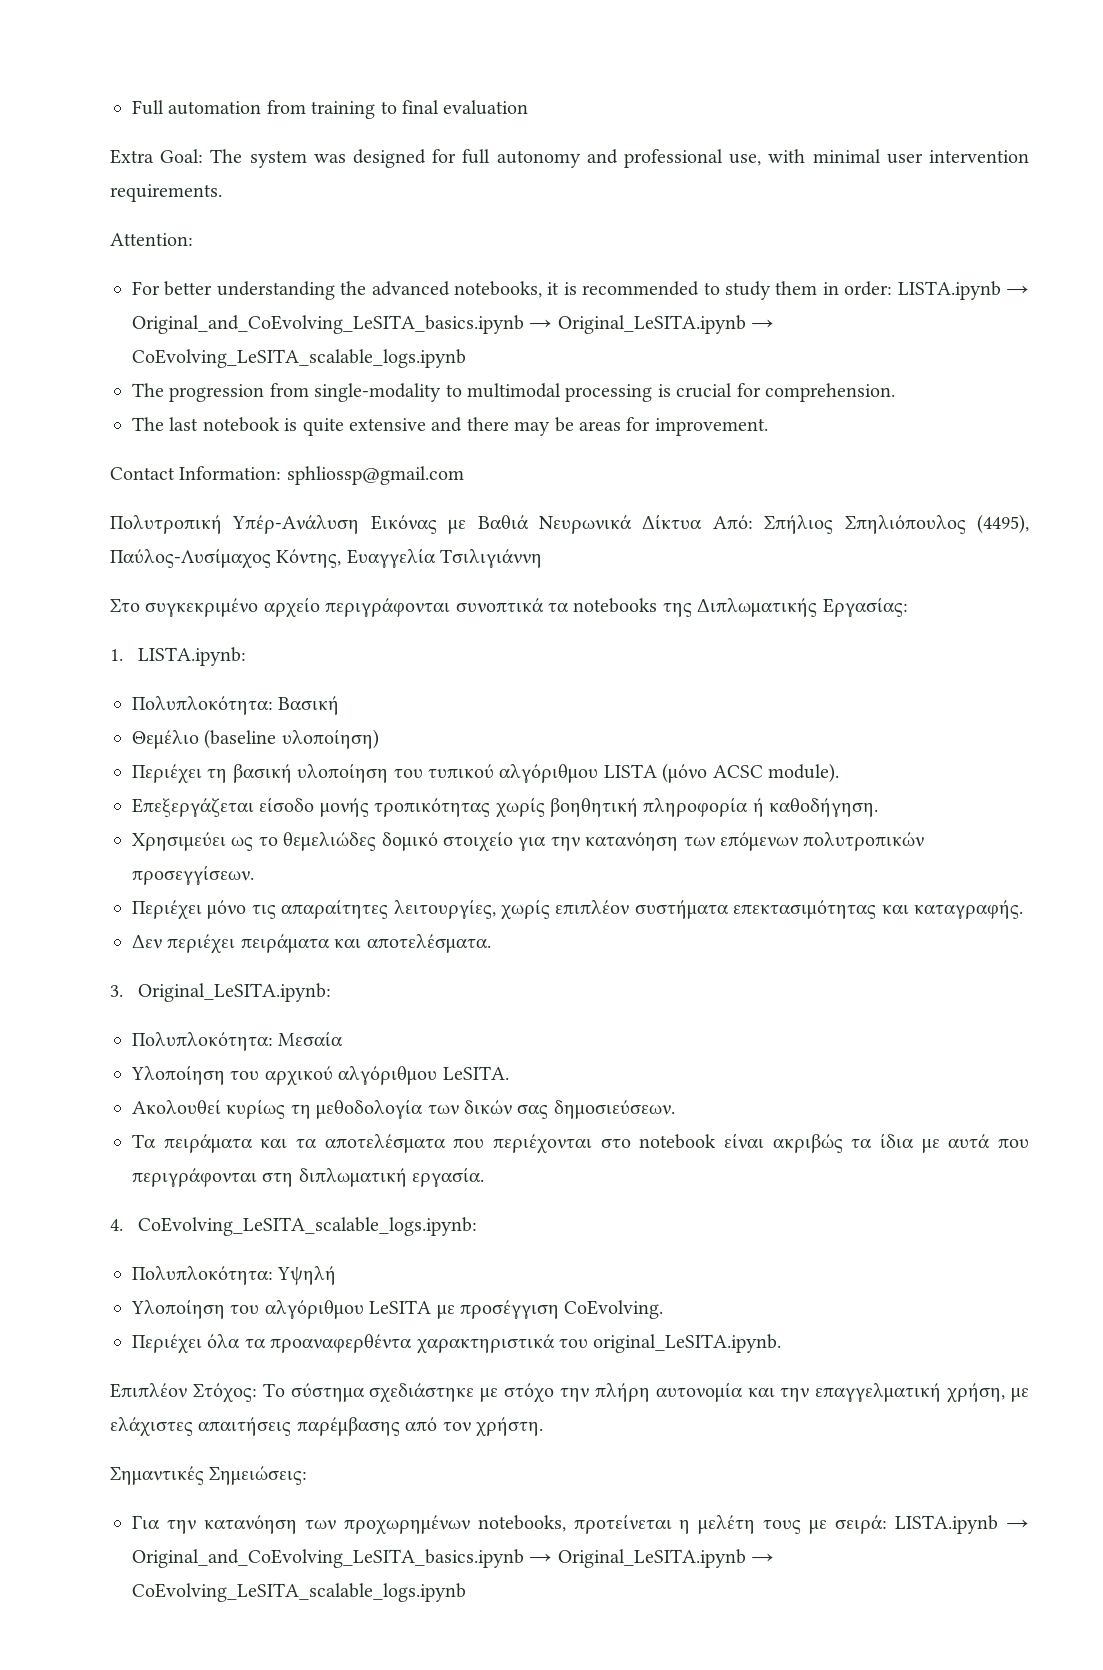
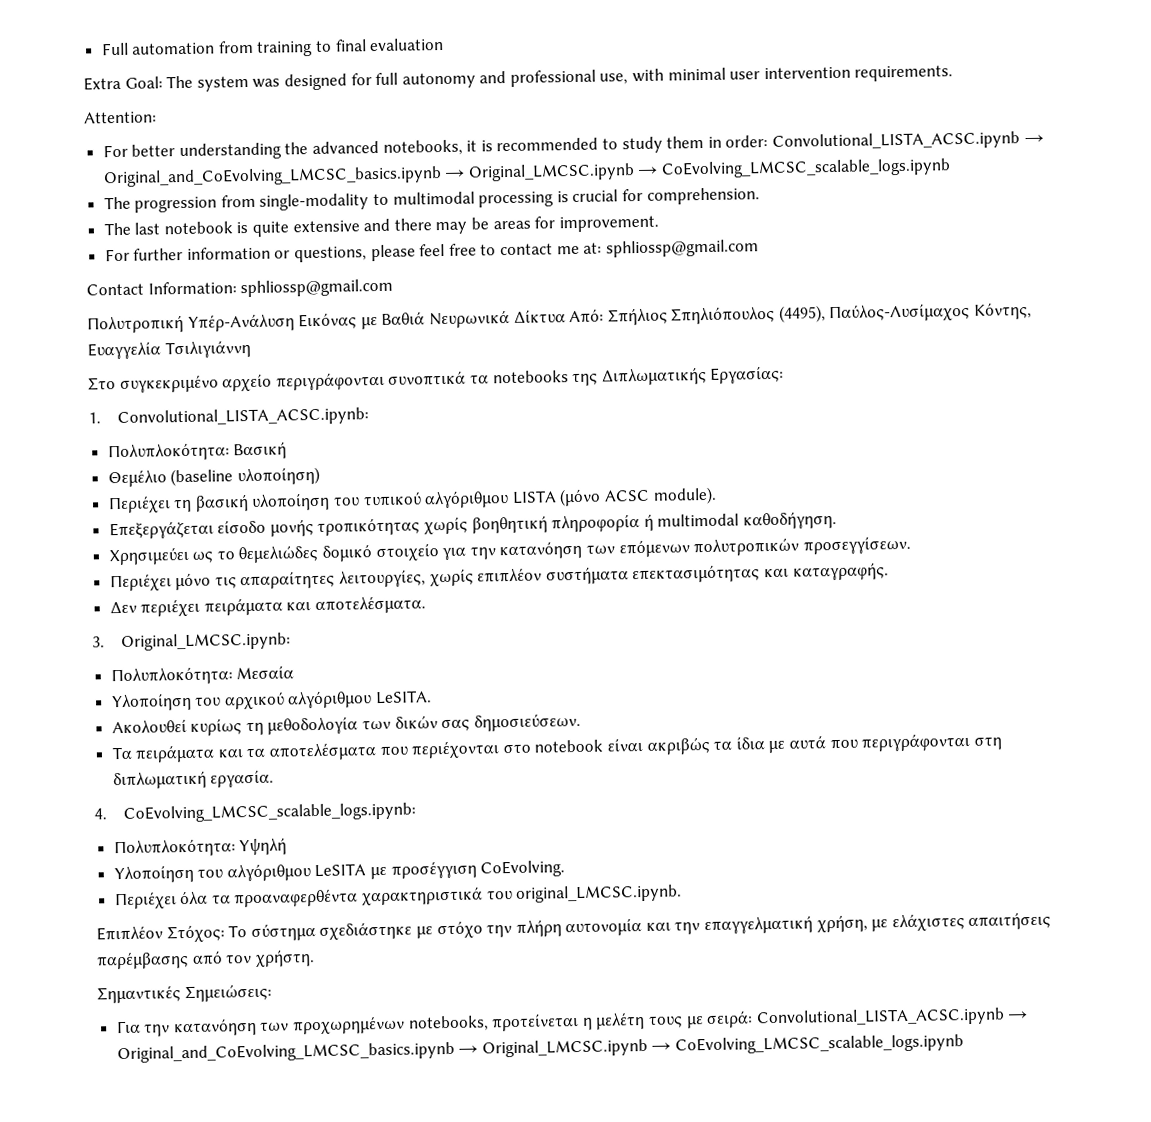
[897,281,1029,300] [132,315,775,334] [132,349,466,368] LISTA.ipynb → Original_and_CoEvolving_LeSITA_basics.ipynb → Original_LeSITA.ipynb → CoEvolving_LeSITA_scalable_logs.ipynb -> [771,131,1044,151] [102,158,952,188] Convolutional_LISTA_ACSC.ipynb → Original_and_CoEvolving_LMCSC_basics.ipynb → Original_LMCSC.ipynb → CoEvolving_LMCSC_scalable_logs.ipynb
(768, 427) none -> [104,239,759,263] // For further information or questions, please feel free to contact me at: sphliossp@gmail.com
[137,647,246,666] LISTA.ipynb: -> [117,407,370,428] Convolutional_LISTA_ACSC.ipynb:
(764, 807) none -> [657,513,740,527] multimodal
[137,983,331,1002] Original_LeSITA.ipynb: -> [121,632,292,651] Original_LMCSC.ipynb:
[137,1217,477,1236] CoEvolving_LeSITA_scalable_logs.ipynb: -> [123,802,417,823] CoEvolving_LMCSC_scalable_logs.ipynb:
[593,1334,782,1353] original_LeSITA.ipynb. -> [515,884,683,903] original_LMCSC.ipynb.
[895,1515,1029,1534] [132,1549,775,1568] [132,1583,466,1602] LISTA.ipynb → Original_and_CoEvolving_LeSITA_basics.ipynb → Original_LeSITA.ipynb → CoEvolving_LeSITA_scalable_logs.ipynb -> [755,1007,1029,1028] [116,1034,965,1064] Convolutional_LISTA_ACSC.ipynb → Original_and_CoEvolving_LMCSC_basics.ipynb → Original_LMCSC.ipynb → CoEvolving_LMCSC_scalable_logs.ipynb

